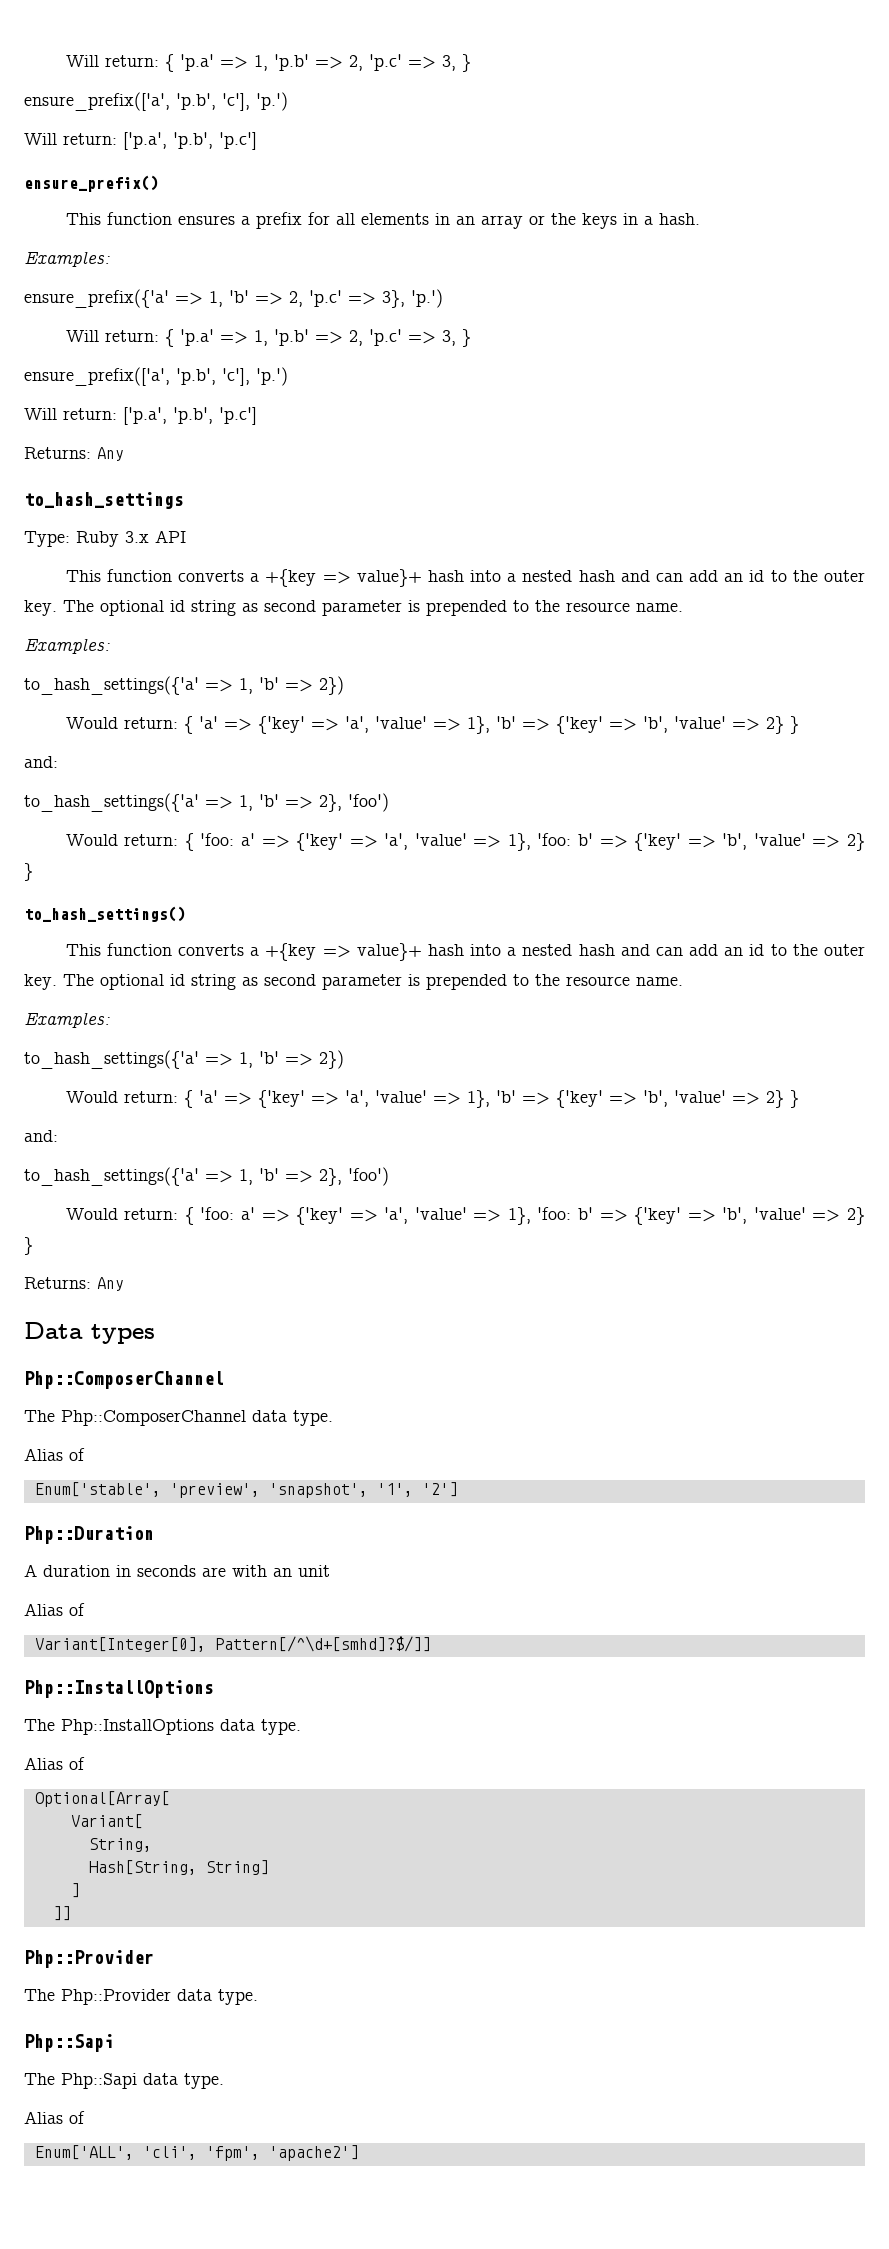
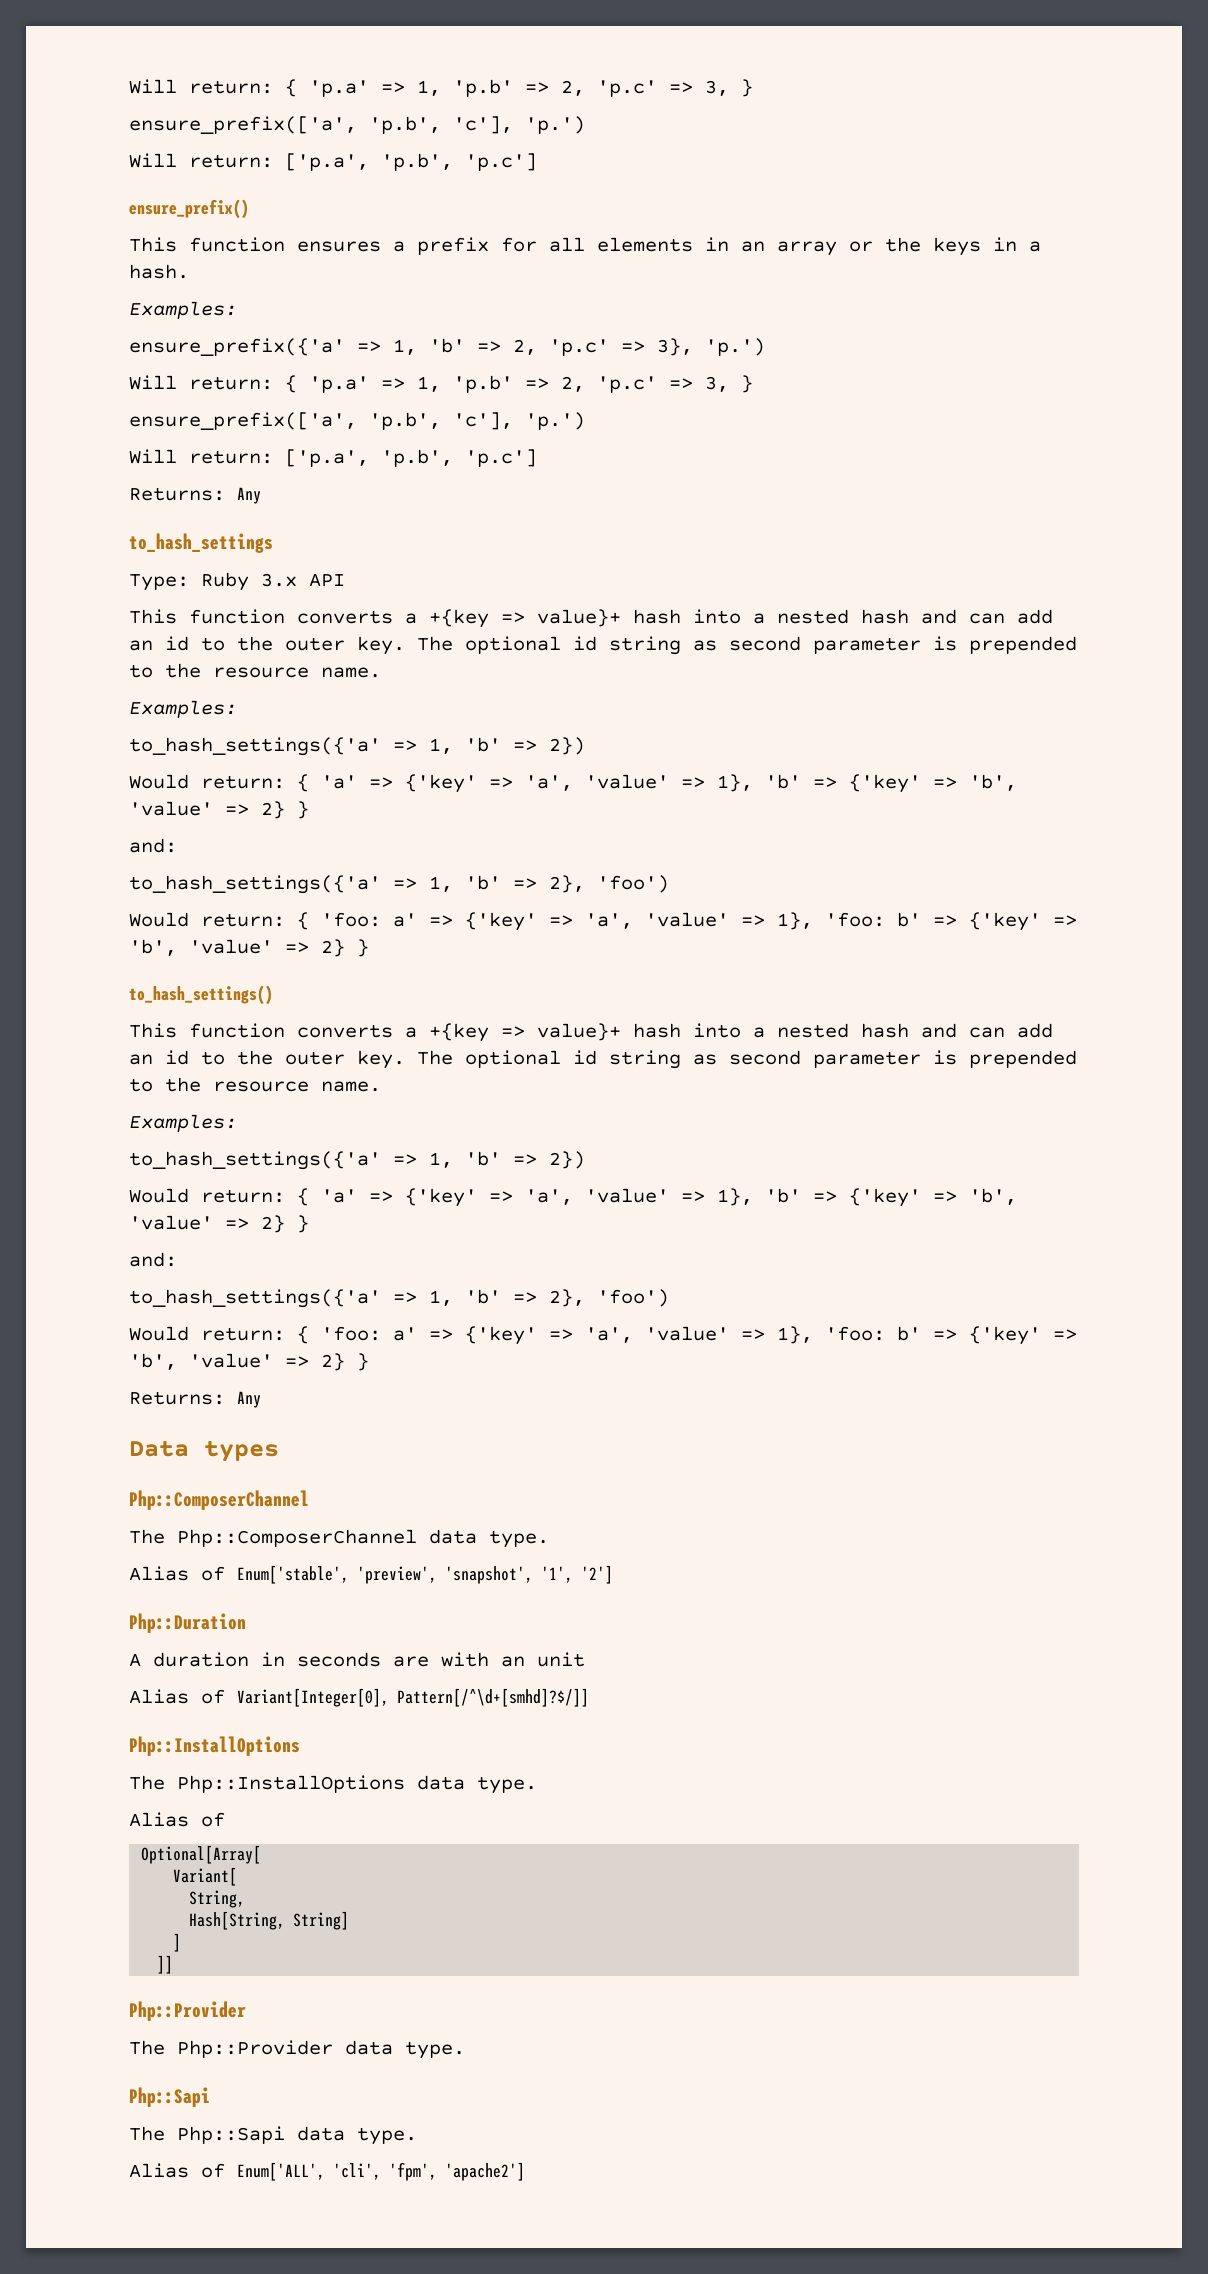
(85, 1454) // -> (225, 1573) none
(85, 1609) // -> (225, 1696) none
(85, 2117) // -> (225, 2170) none

